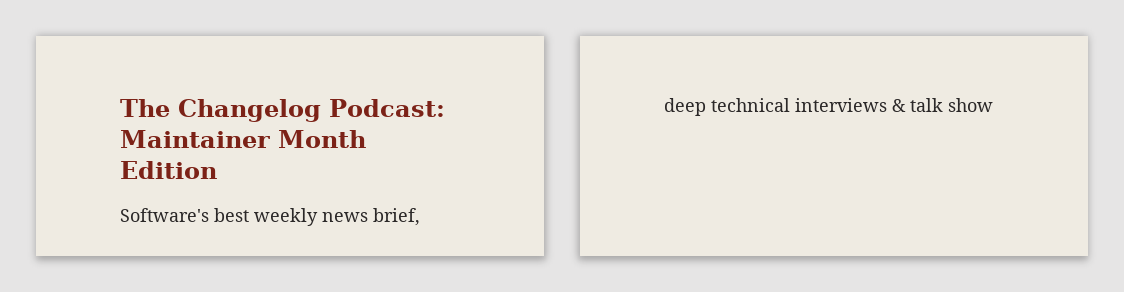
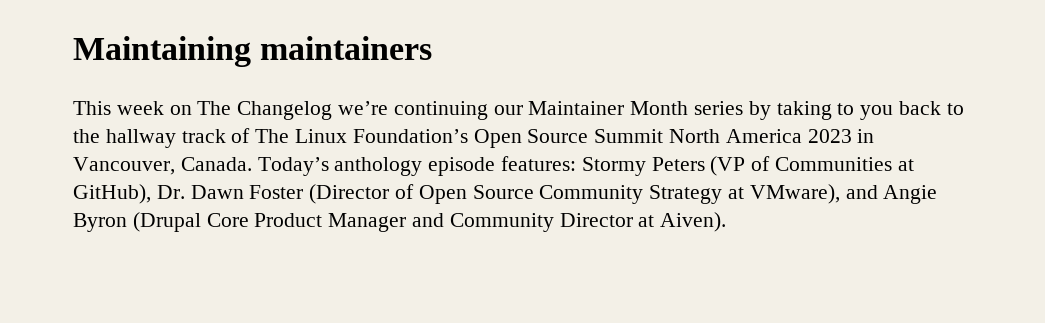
[120,99,445,122] [120,130,366,148] [120,161,217,179] [120,208,420,226] [664,98,993,116] The Changelog Podcast: Maintainer Month Edition // Software's best weekly news brief, deep technical interviews & talk show -> [73,36,433,67] [73,101,964,120] [73,128,875,148] [73,156,914,176] [73,184,938,204] [73,212,727,232] Maintaining maintainers // This week on The Changelog we’re continuing our Maintainer Month series by taking to you back to the hallway track of The Linux Foundation’s Open Source Summit North America 2023 in Vancouver, Canada. Today’s anthology episode features: Stormy Peters (VP of Communities at GitHub), Dr. Dawn Foster (Director of Open Source Community Strategy at VMware), and Angie Byron (Drupal Core Product Manager and Community Director at Aiven).

